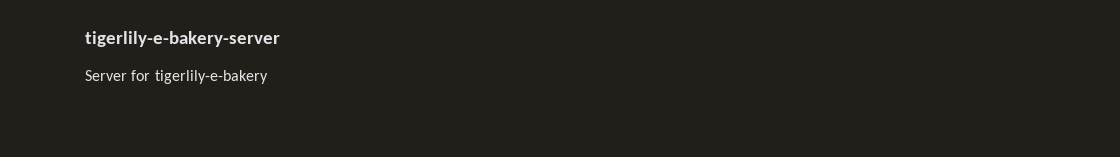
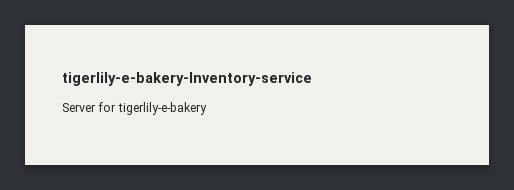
[85,31,280,47] tigerlily-e-bakery-server -> [62,72,312,86] tigerlily-e-bakery-Inventory-service

